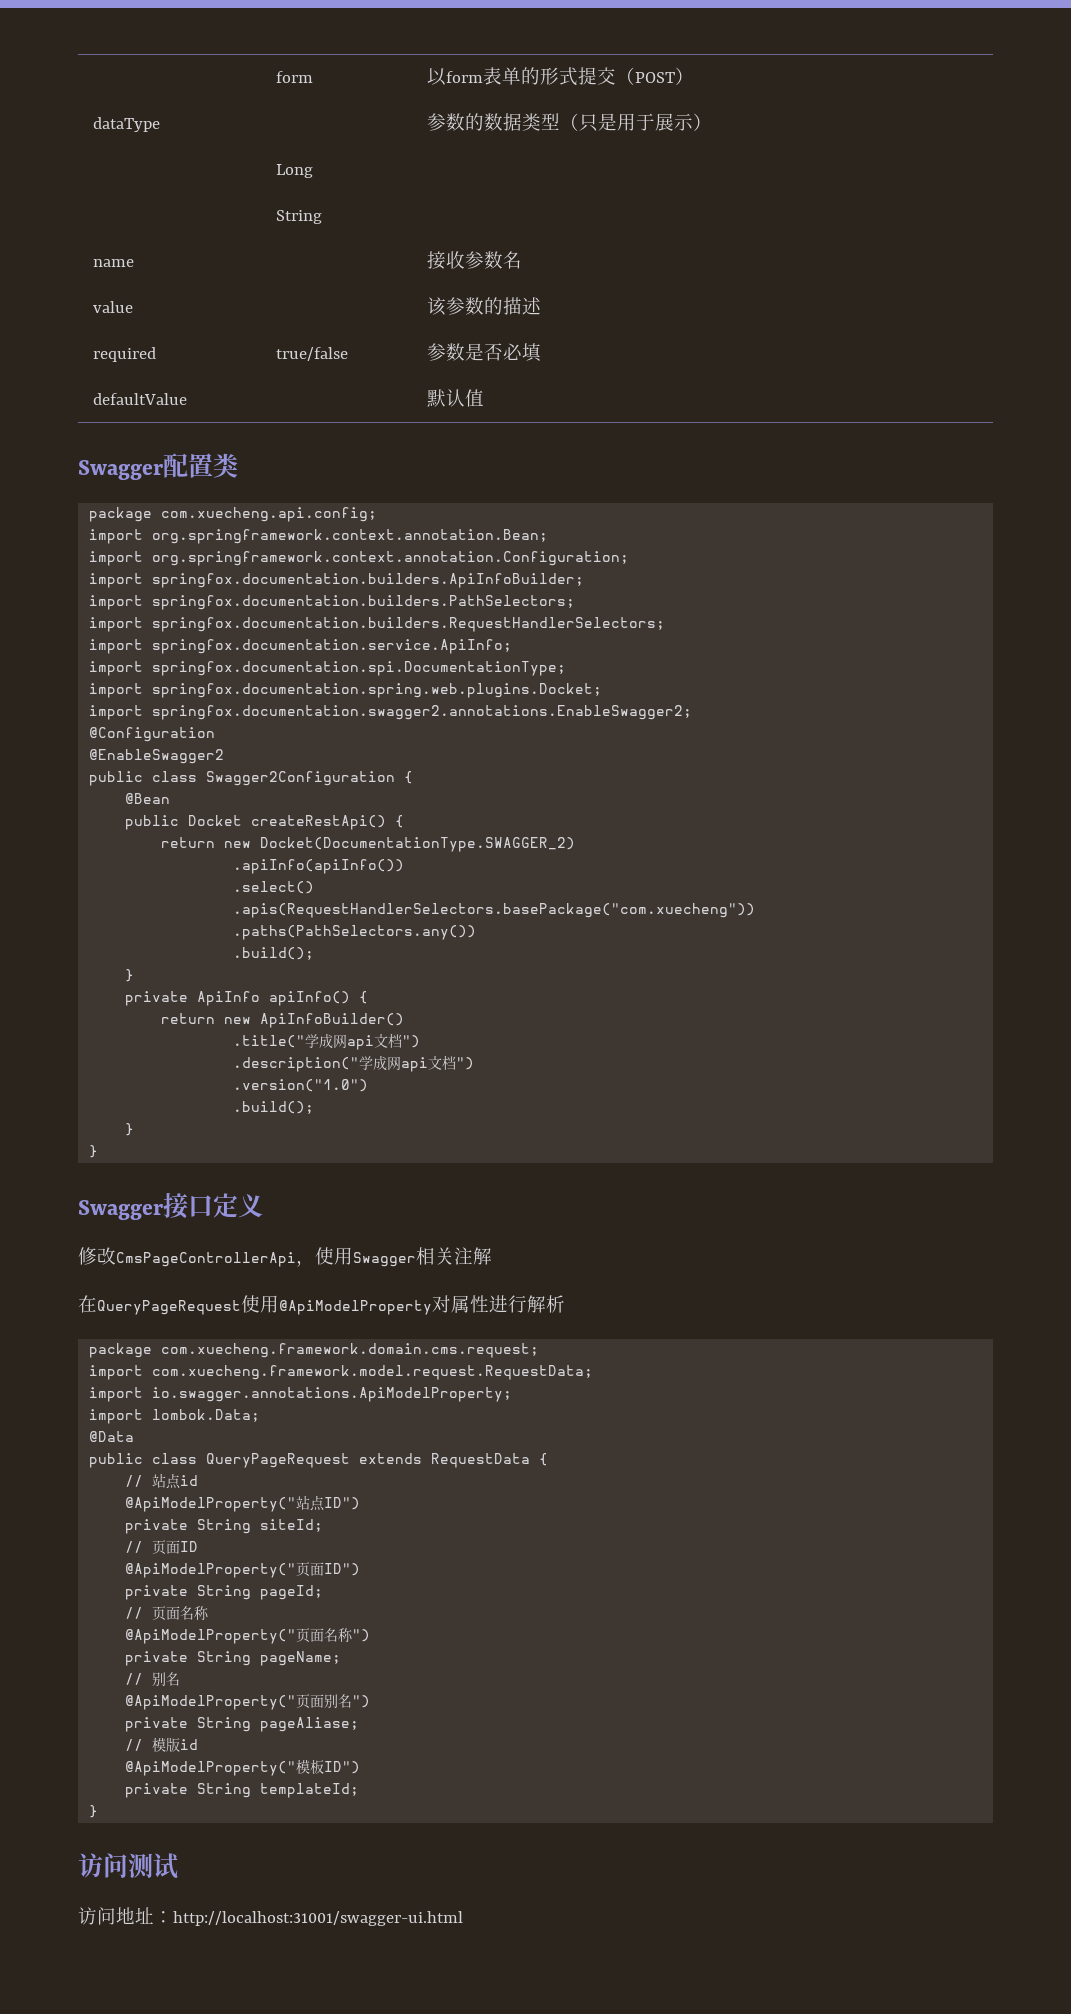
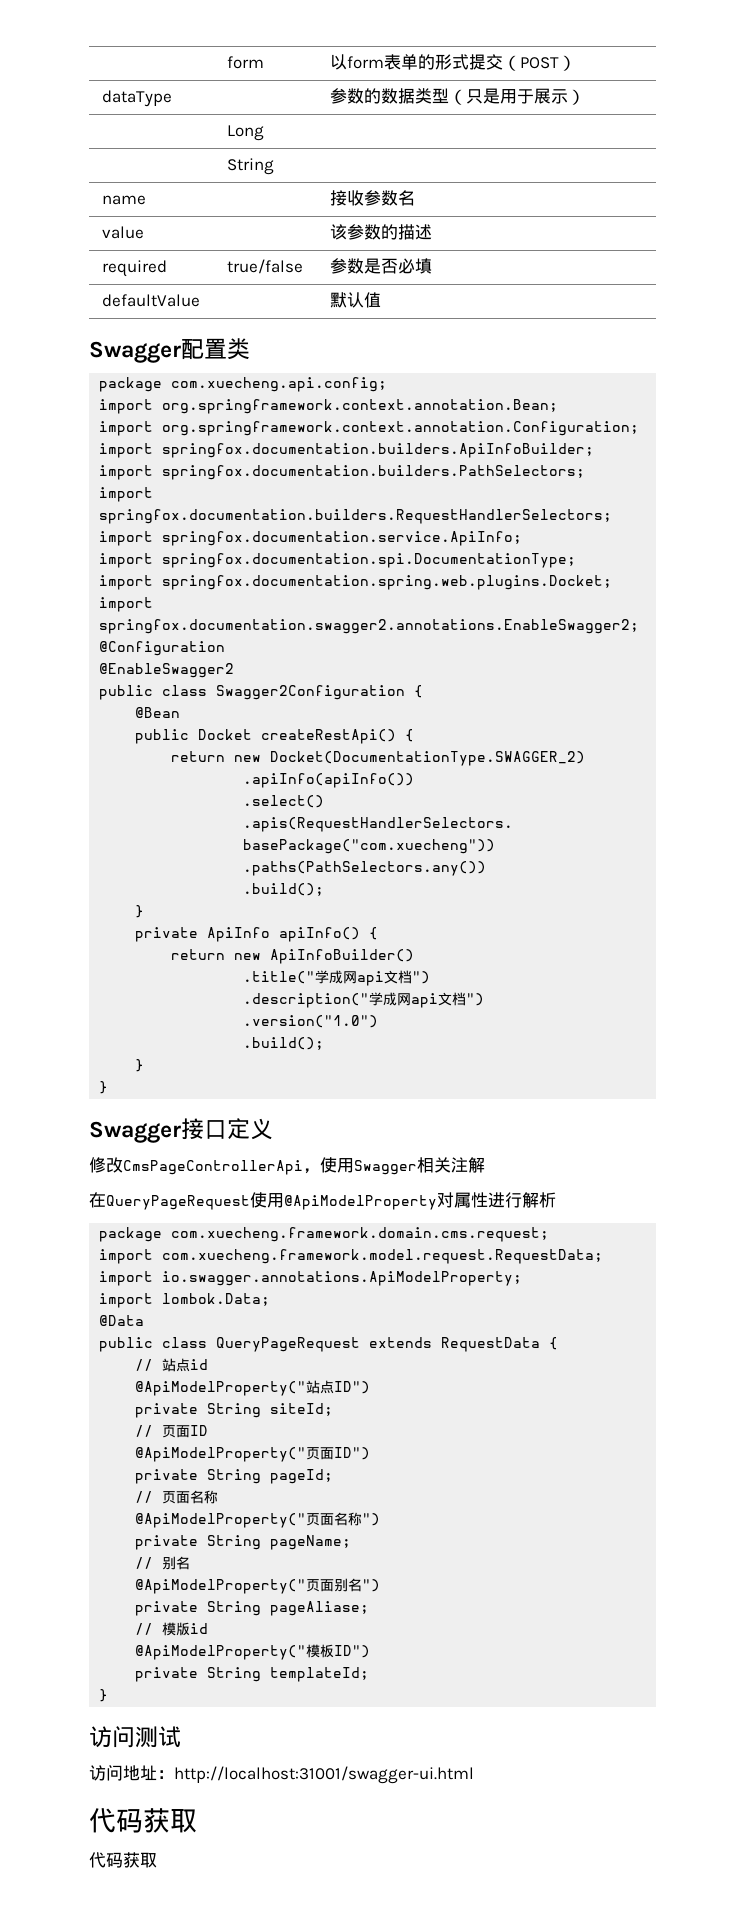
(463, 1918) none -> [89,1808,197,1833] [89,1852,157,1868] // 代码获取 // 代码获取

